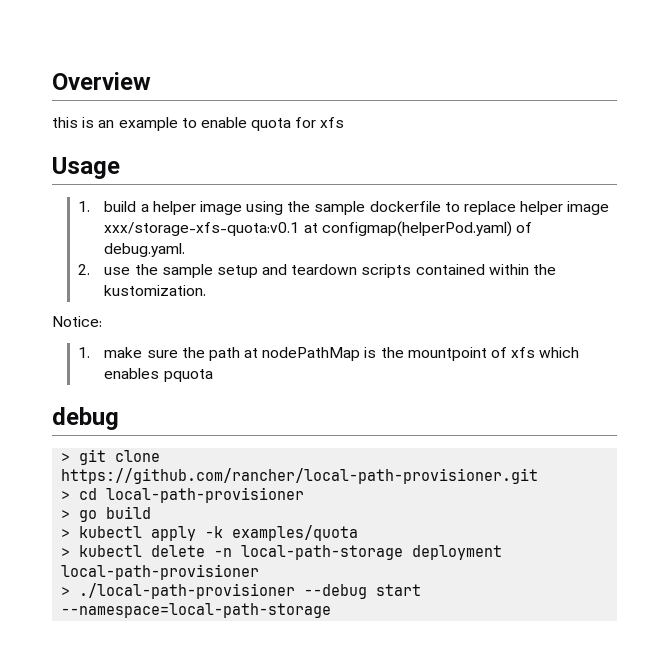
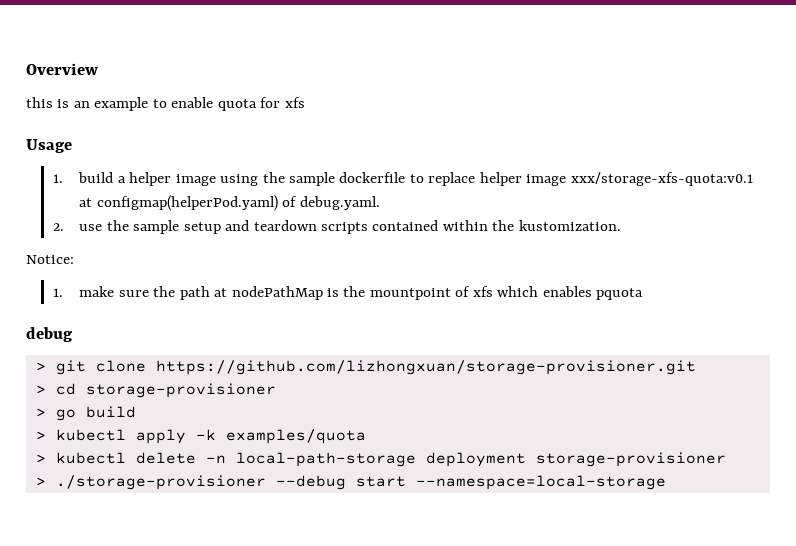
[61,468,539,484] https://github.com/rancher/local-path-provisioner.git -> [155,360,696,375] https://github.com/lizhongxuan/storage-provisioner.git
[106,487,305,503] local-path-provisioner -> [85,383,276,398] storage-provisioner
[61,564,260,580] [61,583,296,599] local-path-provisioner // > ./local-path-provisioner -> [535,452,726,467] [35,475,266,490] storage-provisioner // > ./storage-provisioner
[61,603,332,618] --namespace=local-path-storage -> [415,475,666,490] --namespace=local-storage

